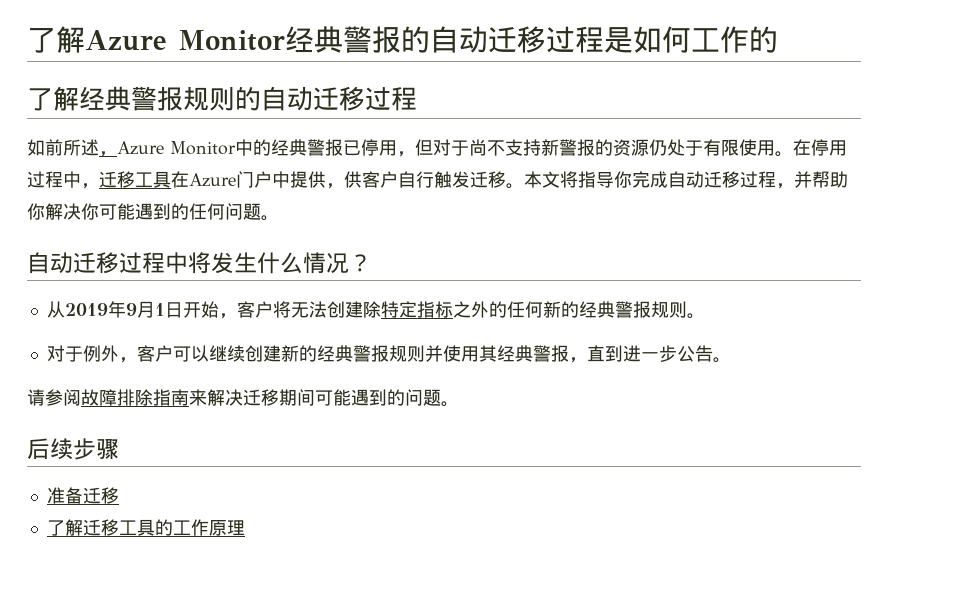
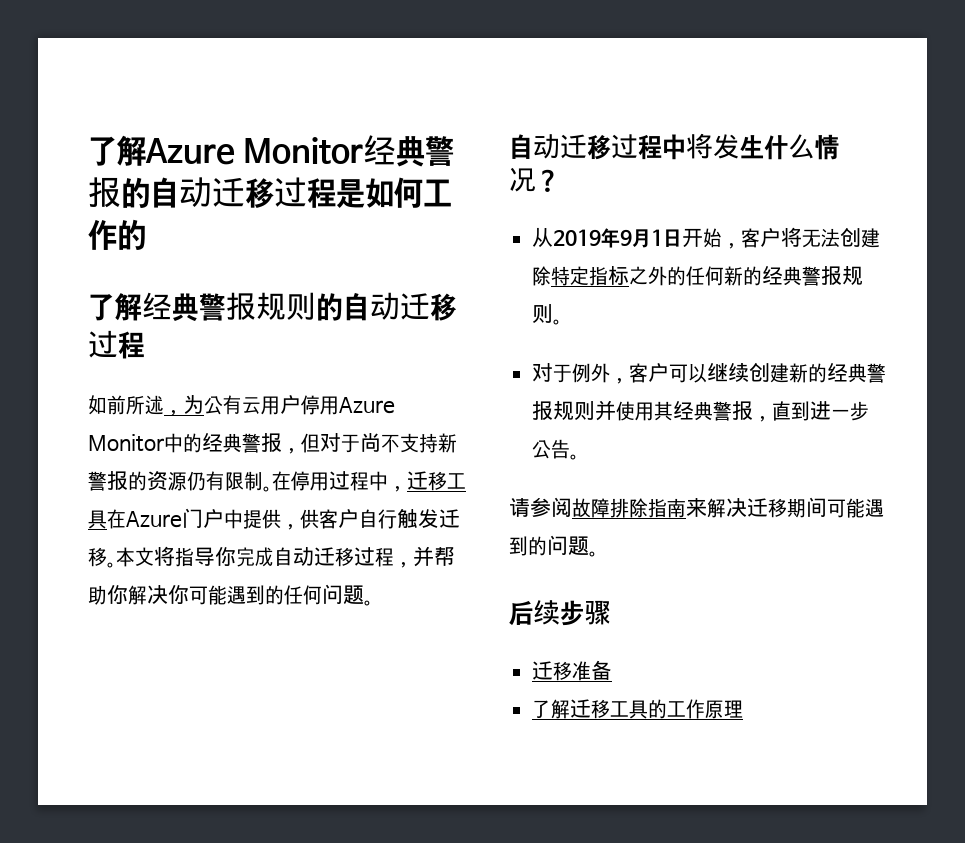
(117, 154) none -> [183,395,339,415] 为公有云用户停用
[343,139,397,156] 已停用 -> (282, 443) none
[667,139,775,156] 处于有限使用 -> [206,471,263,491] 有限制
(119, 449) none -> [532,661,573,681] 迁移
[82,487,119,504] 迁移 -> (613, 670) none

